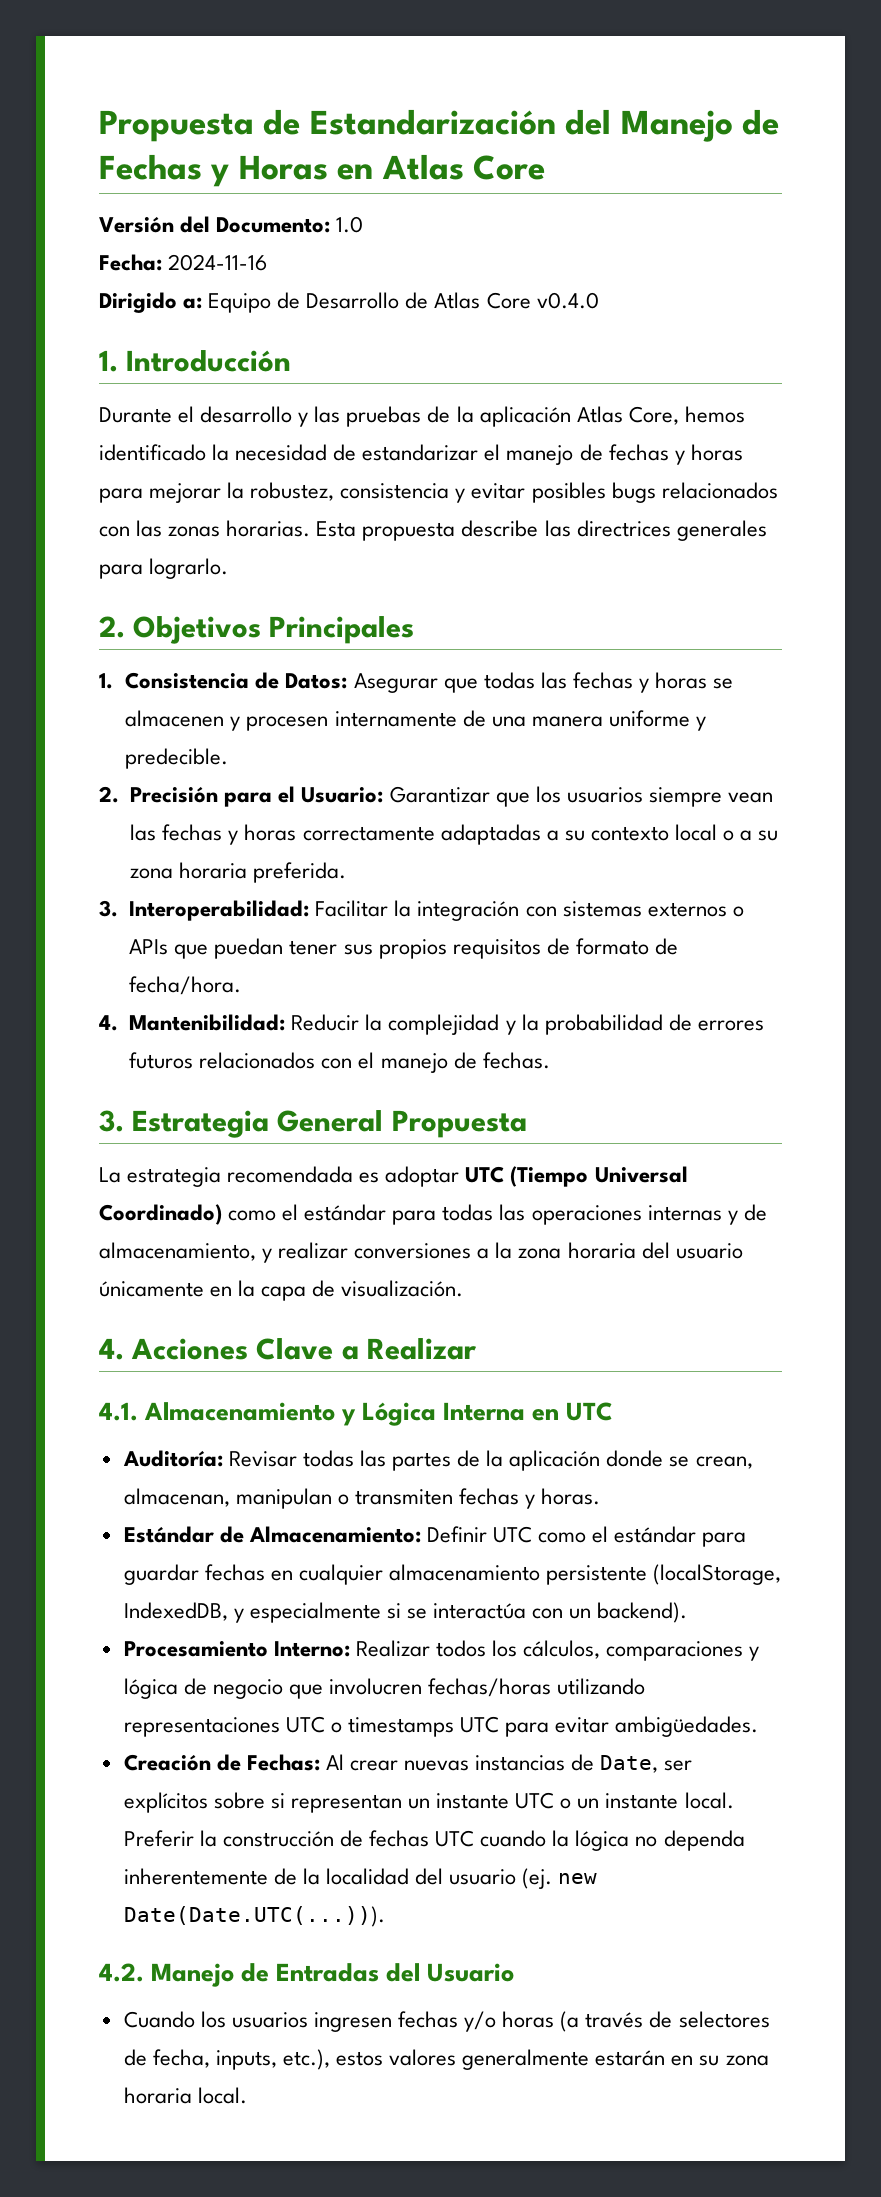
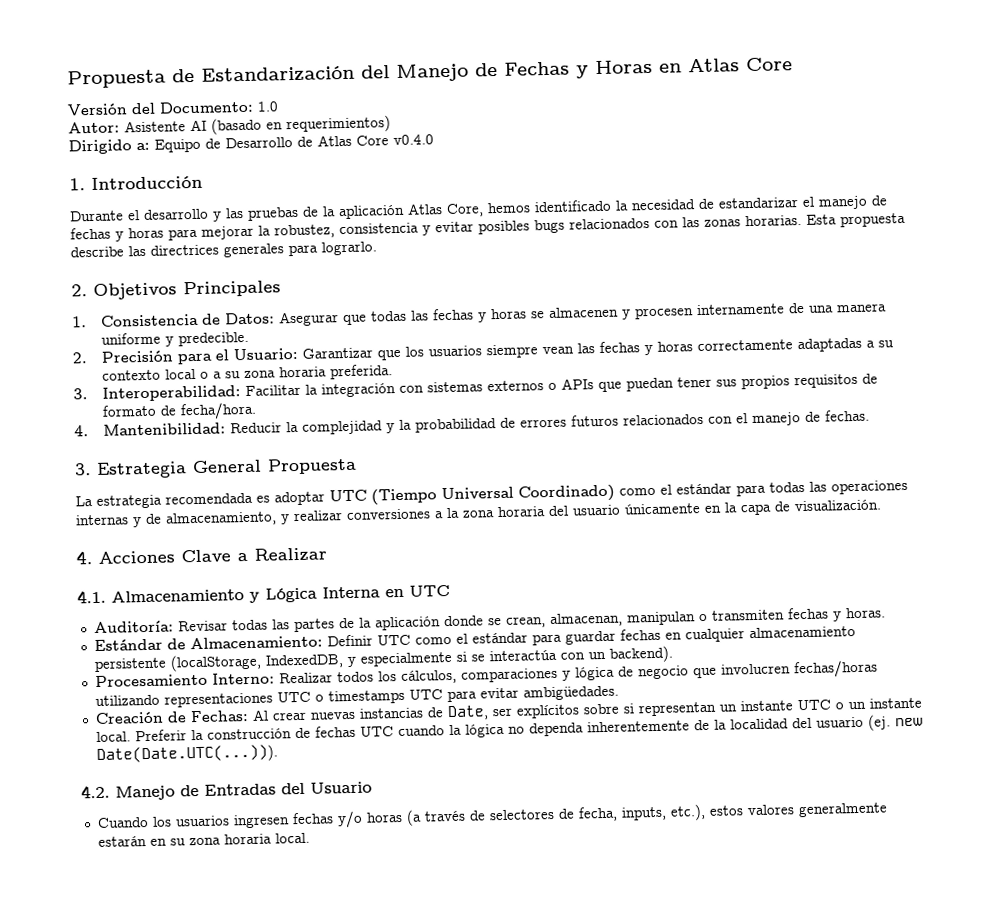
[99,254,268,271] Fecha: 2024-11-16 -> [68,115,391,135] Autor: Asistente AI (basado en requerimientos)

